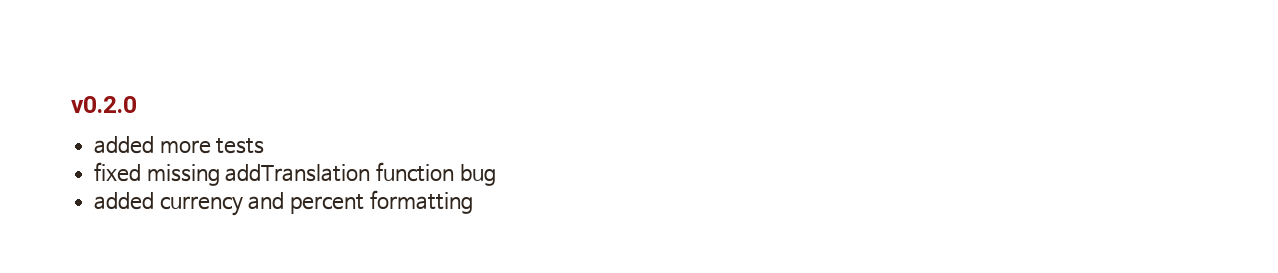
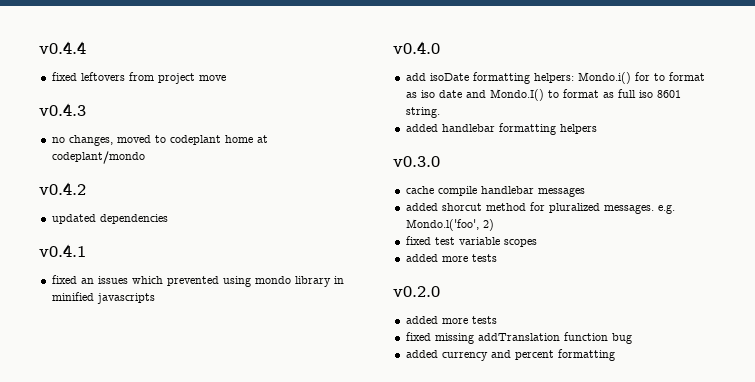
(71, 104) none -> [39,41,86,54] [51,72,226,84] [39,103,86,116] [51,135,268,146] [51,151,145,164] [39,182,86,195] [51,214,168,224] [39,244,86,257] [51,275,344,287] [51,292,155,304] [393,41,440,54] [405,72,705,84] [405,89,681,101] [405,107,440,118] [405,123,597,135] [393,156,440,167] [405,186,585,197] [405,202,675,214] [405,219,494,231] [405,236,537,247] [405,254,497,262] v0.4.4 // fixed leftovers from project move // v0.4.3 // no changes, moved to codeplant home at codeplant/mondo // v0.4.2 // updated dependencies // v0.4.1 // fixed an issues which prevented using mondo library in minified javascripts // v0.4.0 // add isoDate formatting helpers: Mondo.i() for to format as iso date and Mondo.I() to format as full iso 8601 string. // added handlebar formatting helpers // v0.3.0 // cache compile handlebar messages // added shorcut method for pluralized messages. e.g. Mondo.l('foo', 2) // fixed test variable scopes // added more tests //

